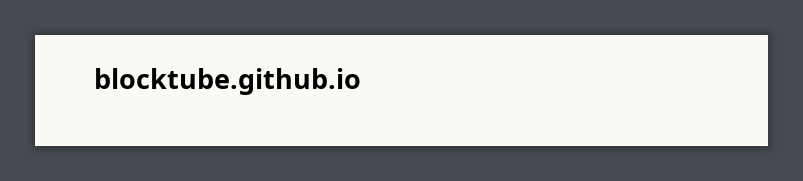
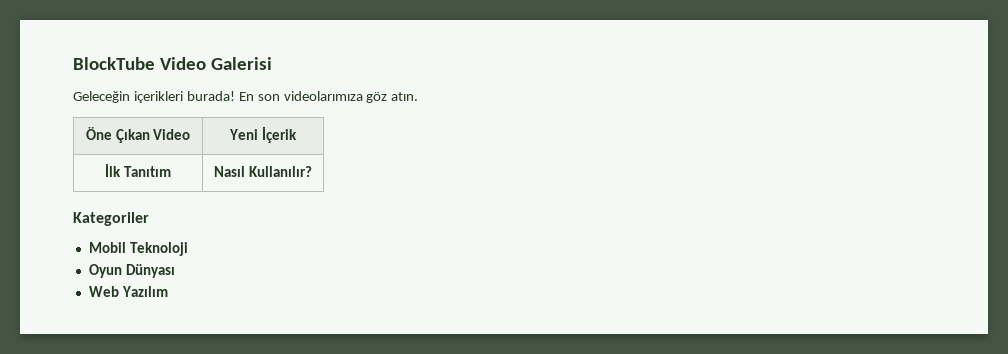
[94,68,361,95] blocktube.github.io -> [73,57,272,70] [73,91,419,103] [85,127,191,143] [229,126,297,143] [105,163,171,177] [214,166,312,177] [73,212,149,226] [88,242,188,256] [88,264,175,278] [88,286,168,297] BlockTube Video Galerisi // Geleceğin içerikleri burada! En son videolarımıza göz atın. // Öne Çıkan Video | Yeni İçerik // İlk Tanıtım | Nasıl Kullanılır? // Kategoriler // Mobil Teknoloji // Oyun Dünyası // Web Yazılım

